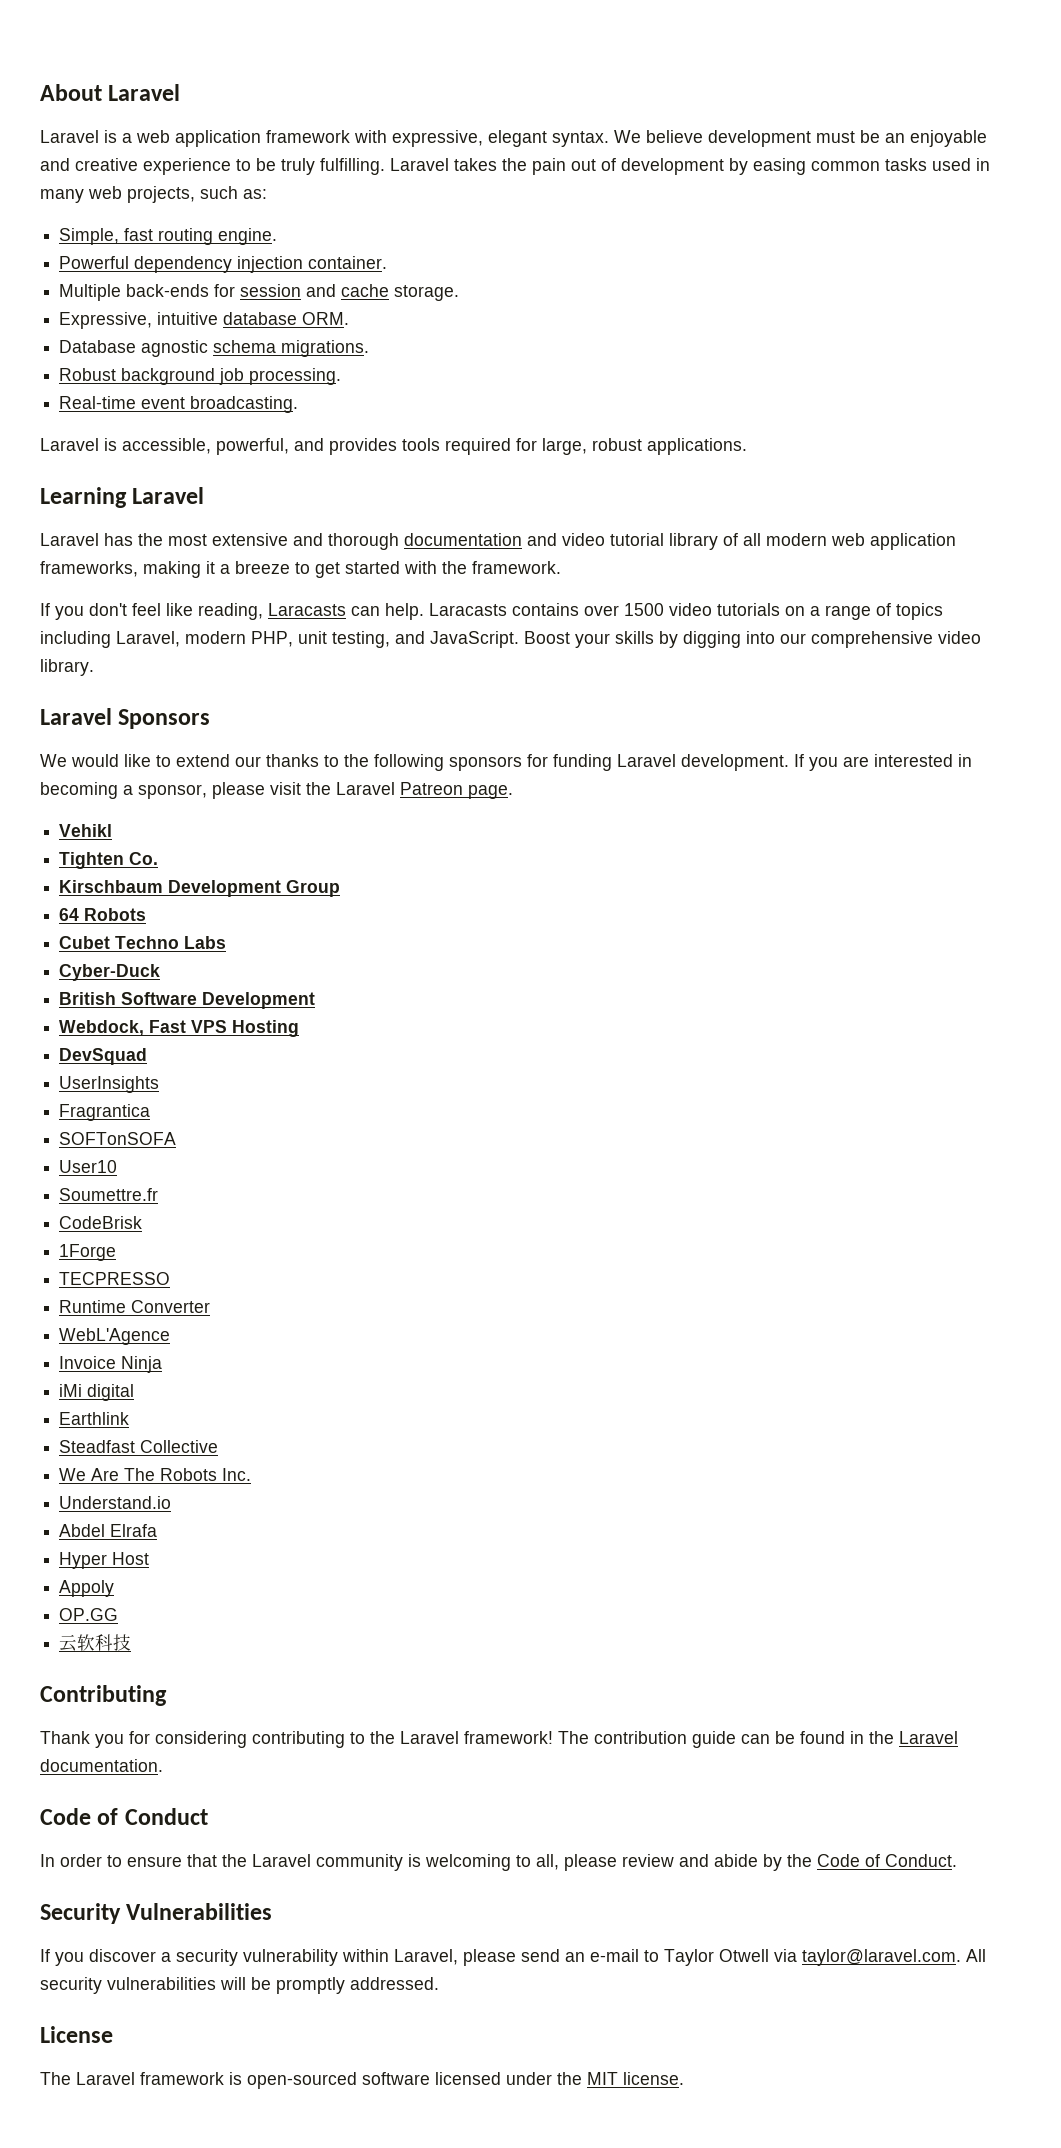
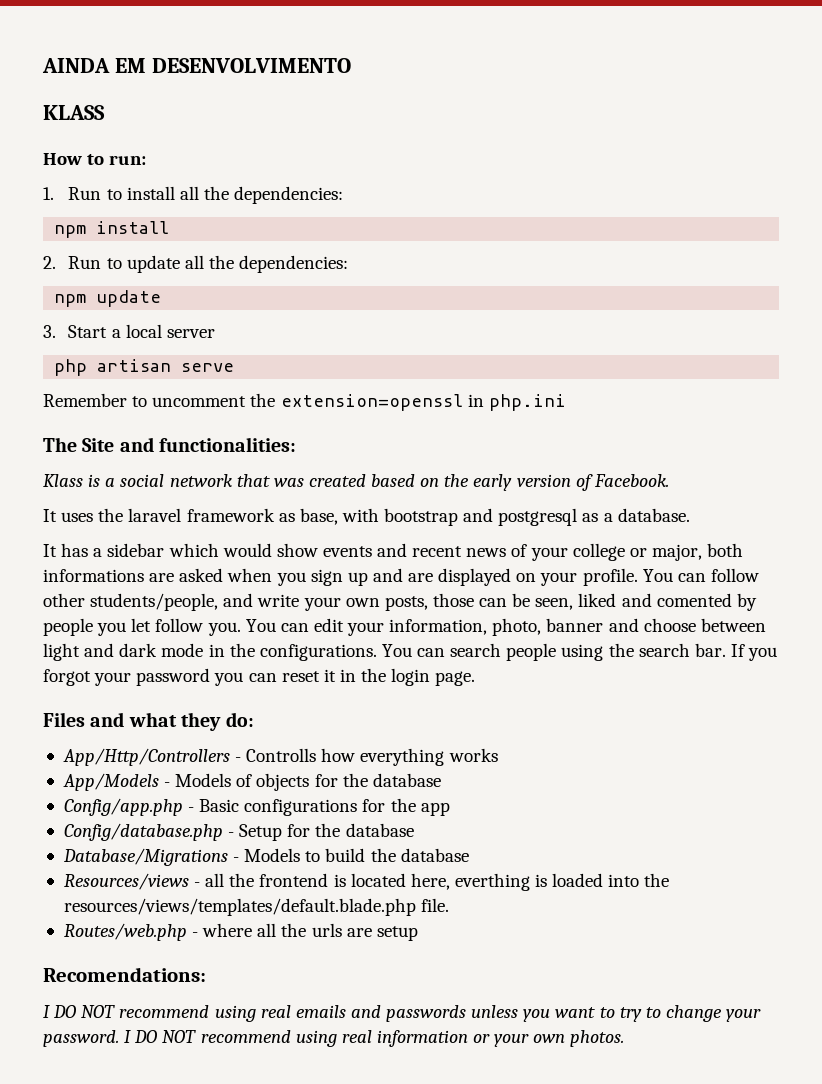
[40,84,181,101] [40,130,987,147] [40,158,990,175] [40,186,267,203] [59,228,278,245] [59,256,388,273] [59,284,460,301] [59,312,350,329] [59,340,370,357] [59,368,342,385] [59,396,299,413] [40,438,747,455] [40,487,205,508] [40,533,956,550] [40,561,561,578] [40,603,943,620] [40,631,981,648] [40,659,94,676] [40,708,211,729] [40,754,972,771] [40,782,513,799] [59,824,113,837] [59,852,159,869] [59,880,341,897] [59,908,147,921] [59,936,227,949] [59,964,161,981] [59,992,316,1009] [59,1020,300,1037] [59,1048,148,1065] [59,1076,160,1093] [59,1104,151,1121] [59,1132,177,1145] [59,1160,118,1173] [59,1188,159,1201] [59,1216,143,1229] [59,1244,117,1261] [59,1272,171,1285] [59,1300,211,1313] [59,1328,171,1345] [59,1356,163,1373] [59,1384,135,1401] [59,1412,130,1425] [59,1440,219,1453] [59,1468,252,1481] [59,1496,172,1509] [59,1524,158,1537] [59,1552,150,1569] [59,1580,115,1597] [59,1608,119,1621] [59,1634,132,1652] [40,1685,167,1706] [40,1731,958,1748] [40,1759,163,1772] [40,1808,208,1825] [40,1854,957,1871] [40,1903,273,1924] [40,1949,986,1966] [40,1977,439,1994] [40,2026,113,2043] [40,2072,684,2089] About Laravel // Laravel is a web application framework with expressive, elegant syntax. We believe development must be an enjoyable and creative experience to be truly fulfilling. Laravel takes the pain out of development by easing common tasks used in many web projects, such as: // Simple, fast routing engine. // Powerful dependency injection container. // Multiple back-ends for session and cache storage. // Expressive, intuitive database ORM. // Database agnostic schema migrations. // Robust background job processing. // Real-time event broadcasting. // Laravel is accessible, powerful, and provides tools required for large, robust applications. // Learning Laravel // Laravel has the most extensive and thorough documentation and video tutorial library of all modern web application frameworks, making it a breeze to get started with the framework. // If you don't feel like reading, Laracasts can help. Laracasts contains over 1500 video tutorials on a range of topics including Laravel, modern PHP, unit testing, and JavaScript. Boost your skills by digging into our comprehensive video library. // Laravel Sponsors // We would like to extend our thanks to the following sponsors for funding Laravel development. If you are interested in becoming a sponsor, please visit the Laravel Patreon page. // Vehikl // Tighten Co. // Kirschbaum Development Group // 64 Robots // Cubet Techno Labs // Cyber-Duck // British Software Development // Webdock, Fast VPS Hosting // DevSquad // UserInsights // Fragrantica // SOFTonSOFA // User10 // Soumettre.fr // CodeBrisk // 1Forge // TECPRESSO // Runtime Converter // WebL'Agence // Invoice Ninja // iMi digital // Earthlink // Steadfast Collective // We Are The Robots Inc. // Understand.io // Abdel Elrafa // Hyper Host // Appoly // OP.GG // 云软科技 // Contributing // Thank you for considering contributing to the Laravel framework! The contribution guide can be found in the Laravel documentation. // Code of Conduct // In order to ensure that the Laravel community is welcoming to all, please review and abide by the Code of Conduct. // Security Vulnerabilities // If you discover a security vulnerability within Laravel, please send an e-mail to Taylor Otwell via taylor@laravel.com. All security vulnerabilities will be promptly addressed. // License // The Laravel framework is open-sourced software licensed under the MIT license. -> [42,58,351,73] [43,105,105,120] [43,153,147,165] [43,186,344,204] [54,221,170,238] [43,255,349,273] [54,290,162,307] [43,324,215,338] [54,359,235,376] [43,393,566,411] [43,437,297,452] [43,474,669,491] [43,508,690,526] [43,543,744,561] [43,568,759,586] [43,593,757,611] [43,618,766,636] [43,643,778,661] [43,668,476,686] [43,712,254,731] [62,748,498,766] [62,773,441,791] [63,798,450,816] [63,823,414,841] [62,848,469,866] [63,873,670,891] [63,898,450,916] [63,923,418,941] [43,967,206,982] [43,1005,762,1022] [43,1030,625,1047] AINDA EM DESENVOLVIMENTO // KLASS // How to run: // 1. Run to install all the dependencies: // npm install // 2. Run to update all the dependencies: // npm update // 3. Start a local server // php artisan serve // Remember to uncomment the extension=openssl in php.ini // The Site and functionalities: // Klass is a social network that was created based on the early version of Facebook. // It uses the laravel framework as base, with bootstrap and postgresql as a database. // It has a sidebar which would show events and recent news of your college or major, both informations are asked when you sign up and are displayed on your profile. You can follow other students/people, and write your own posts, those can be seen, liked and comented by people you let follow you. You can edit your information, photo, banner and choose between light and dark mode in the configurations. You can search people using the search bar. If you forgot your password you can reset it in the login page. // Files and what they do: // App/Http/Controllers - Controlls how everything works // App/Models - Models of objects for the database // Config/app.php - Basic configurations for the app // Config/database.php - Setup for the database // Database/Migrations - Models to build the database // Resources/views - all the frontend is located here, everthing is loaded into the resources/views/templates/default.blade.php file. // Routes/web.php - where all the urls are setup // Recomendations: // I DO NOT recommend using real emails and passwords unless you want to try to change your password. I DO NOT recommend using real information or your own photos.

